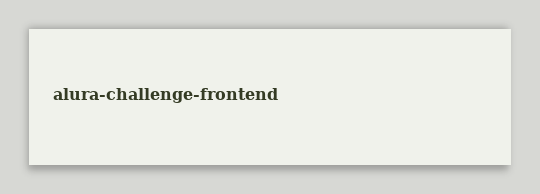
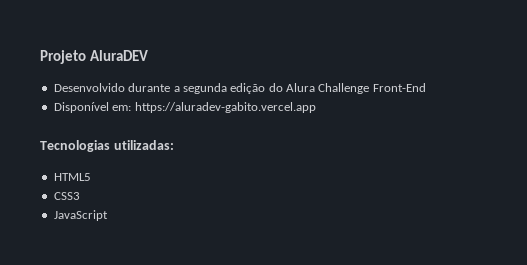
[53,88,278,103] alura-challenge-frontend -> [40,50,148,64] [53,83,426,94] [53,102,316,113] [40,140,174,152] [53,173,91,181] [53,192,80,200] [53,210,108,221] Projeto AluraDEV // Desenvolvido durante a segunda edição do Alura Challenge Front-End // Disponível em: https://aluradev-gabito.vercel.app // Tecnologias utilizadas: // HTML5 // CSS3 // JavaScript

